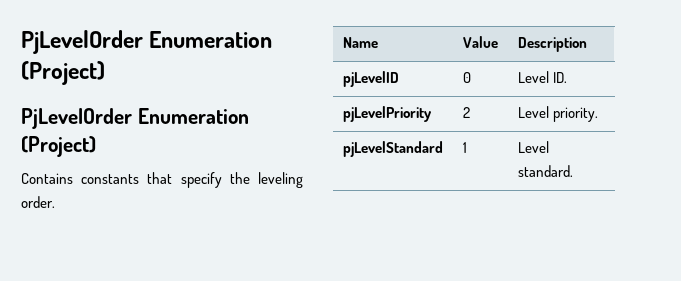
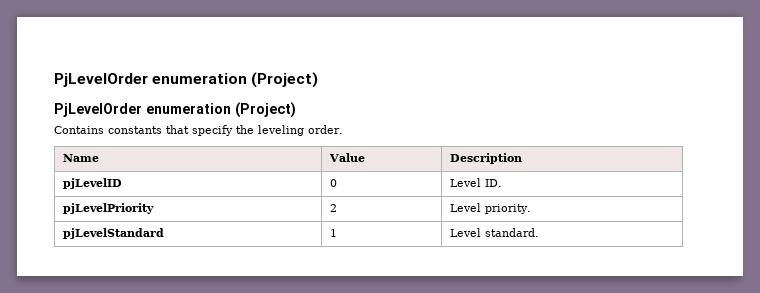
[21,30,273,54] PjLevelOrder Enumeration -> [54,73,248,87] PjLevelOrder enumeration
[137,108,249,124] Enumeration -> [146,103,231,114] enumeration

